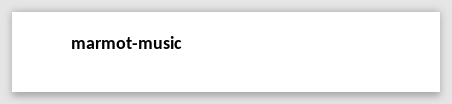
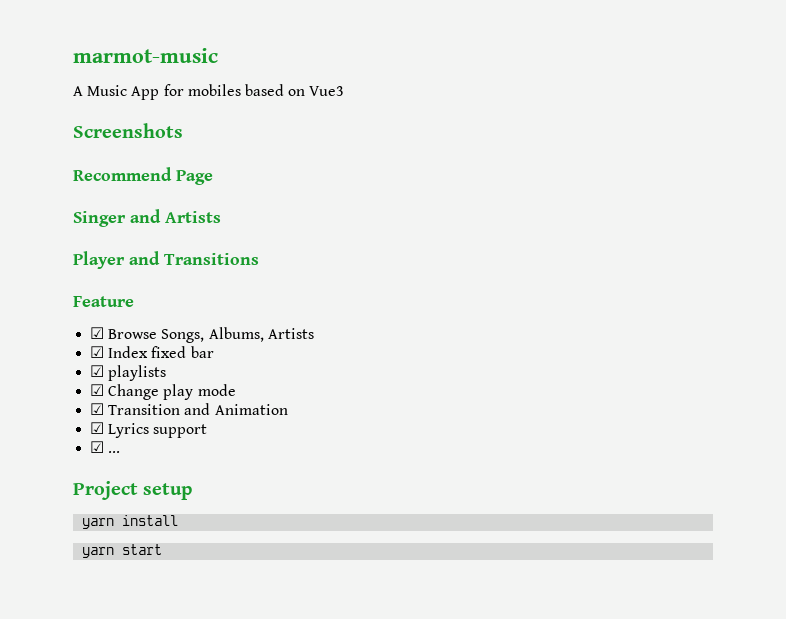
(182, 42) none -> [73,84,345,100] [73,123,183,138] [73,167,213,185] [73,209,221,227] [73,251,259,269] [73,296,134,307] [90,327,314,343] [90,346,214,358] [90,365,167,381] [90,384,236,400] [90,403,288,415] [90,422,208,438] [90,441,121,453] [73,481,193,500] [82,515,179,529] [82,544,163,558] // A Music App for mobiles based on Vue3 // Screenshots // Recommend Page // Singer and Artists // Player and Transitions // Feature // ☑ Browse Songs, Albums, Artists // ☑ Index fixed bar // ☑ playlists // ☑ Change play mode // ☑ Transition and Animation // ☑ Lyrics support // ☑ ... // Project setup // yarn install // yarn start

